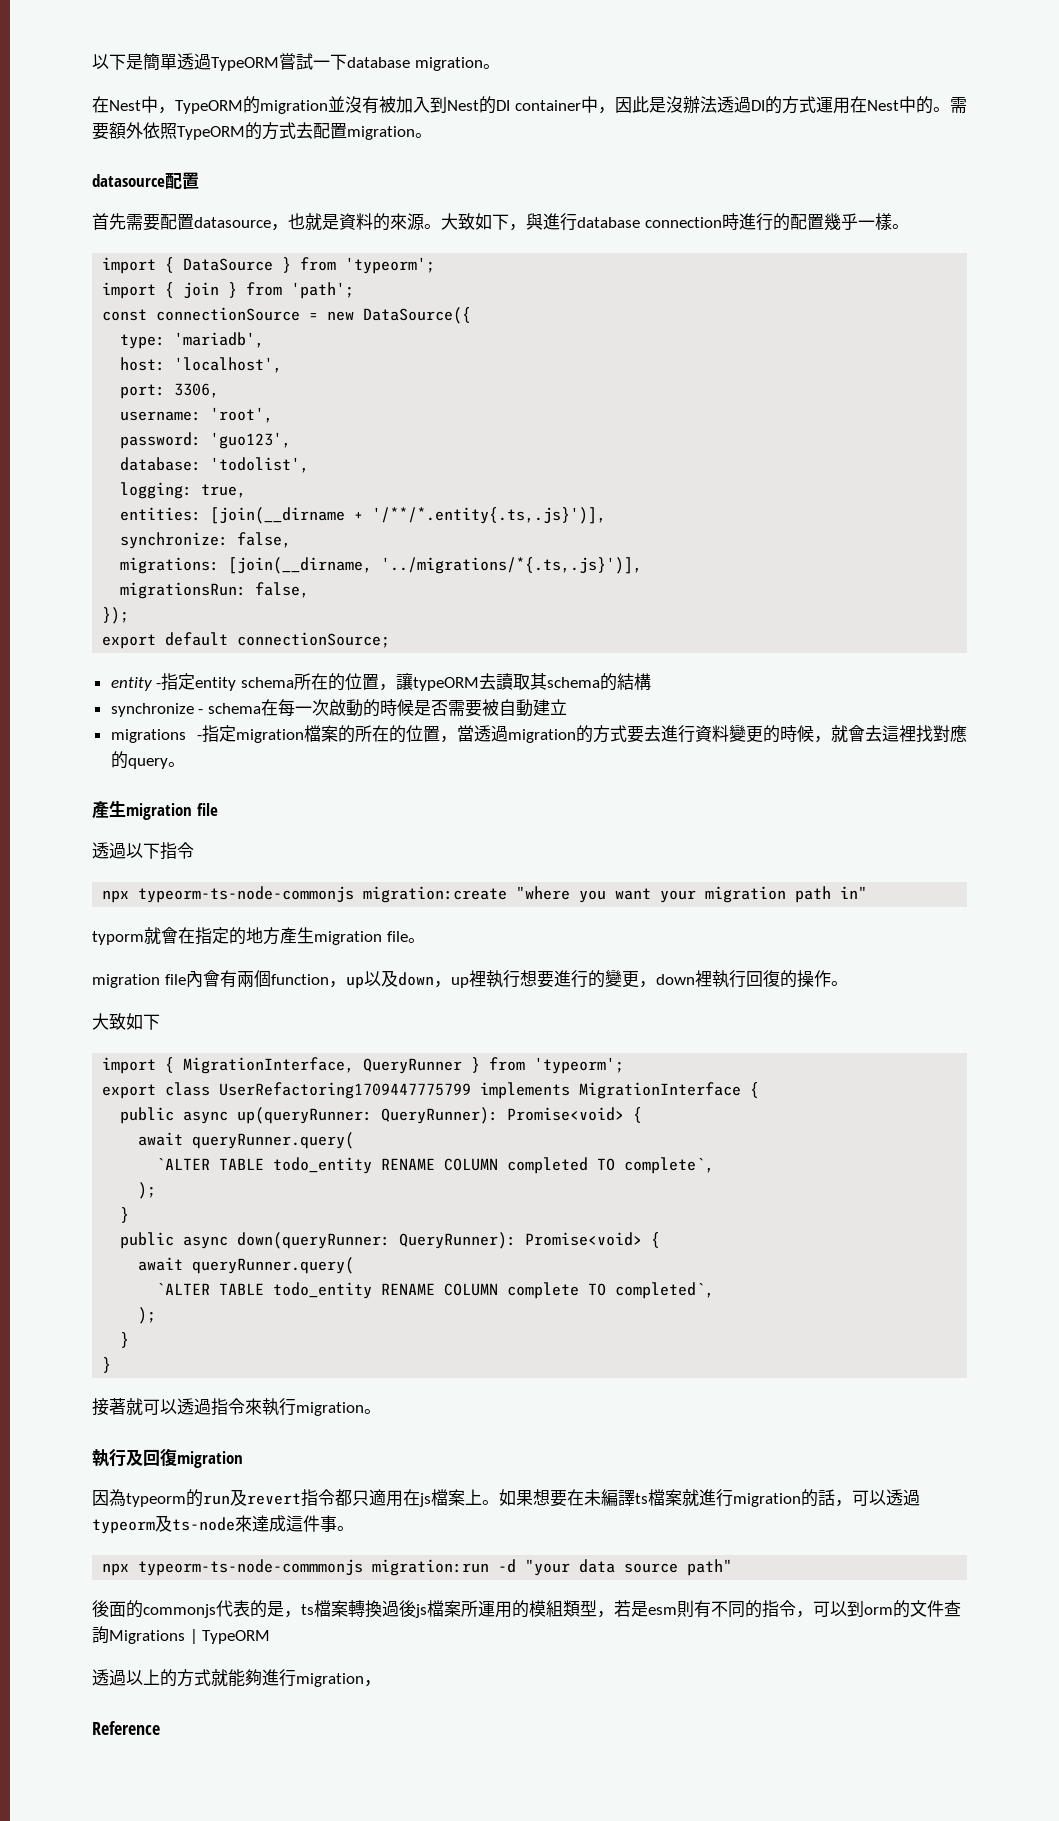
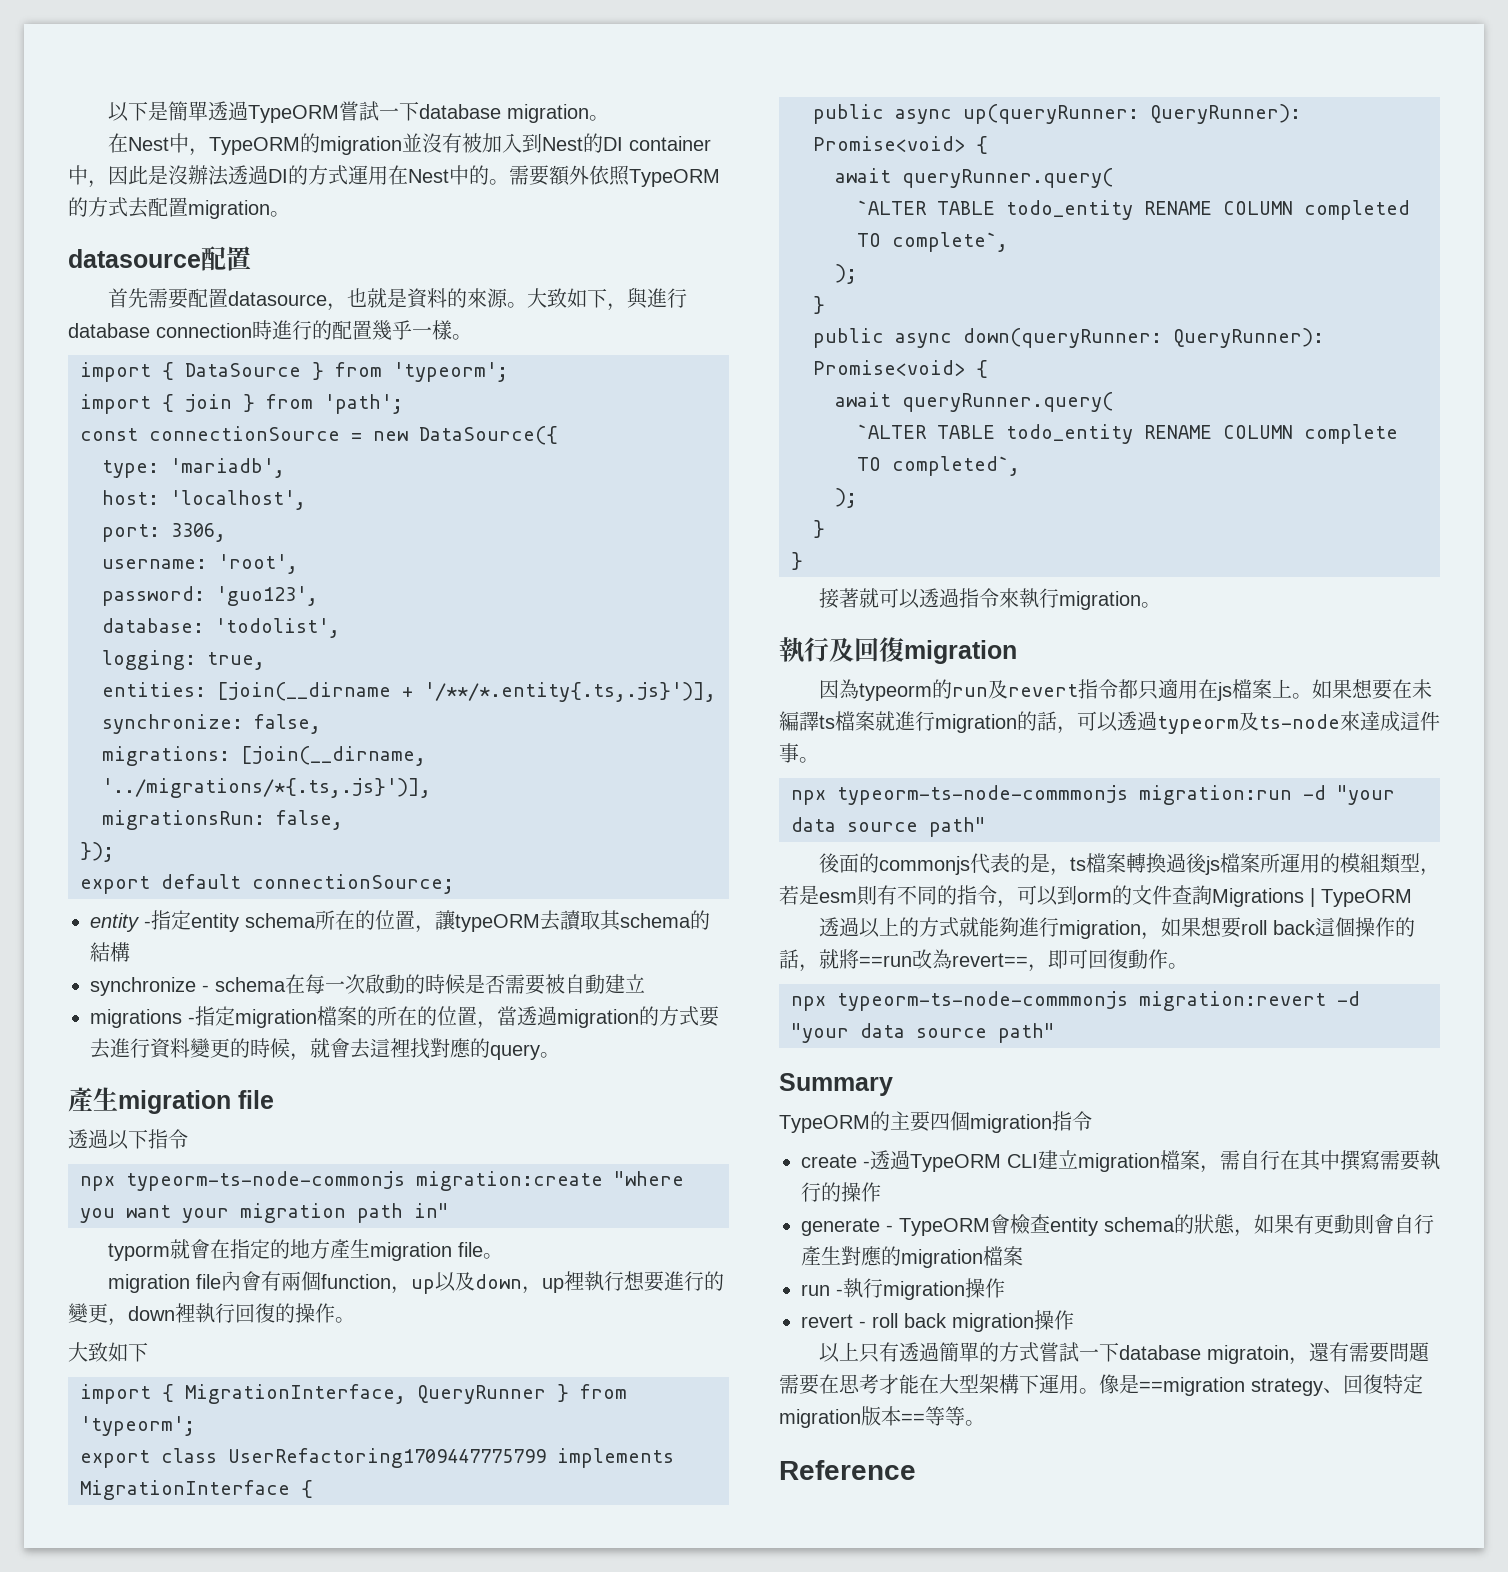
(381, 1683) none -> [1160,917,1415,938] [779,949,1188,972] [791,991,1360,1011] [791,1023,1055,1043] [779,1073,893,1096] [779,1111,1092,1133] [801,1150,1440,1173] [801,1182,881,1202] [801,1214,1434,1237] [801,1246,1023,1268] [801,1278,1005,1300] [801,1310,1074,1332] [818,1342,1430,1365] [779,1374,1423,1396] [779,1406,985,1428] 如果想要roll back這個操作的話，就將==run改為revert==，即可回復動作。 // npx typeorm-ts-node-commmonjs migration:revert -d "your data source path" // Summary // TypeORM的主要四個migration指令 // create -透過TypeORM CLI建立migration檔案，需自行在其中撰寫需要執行的操作 // generate - TypeORM會檢查entity schema的狀態，如果有更動則會自行產生對應的migration檔案 // run -執行migration操作 // revert - roll back migration操作 // 以上只有透過簡單的方式嘗試一下database migratoin，還有需要問題需要在思考才能在大型架構下運用。像是==migration strategy、回復特定migration版本==等等。

